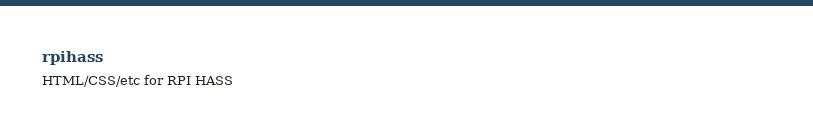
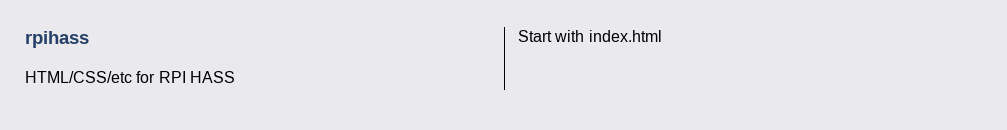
(233, 80) none -> [518,30,662,42] // Start with index.html

